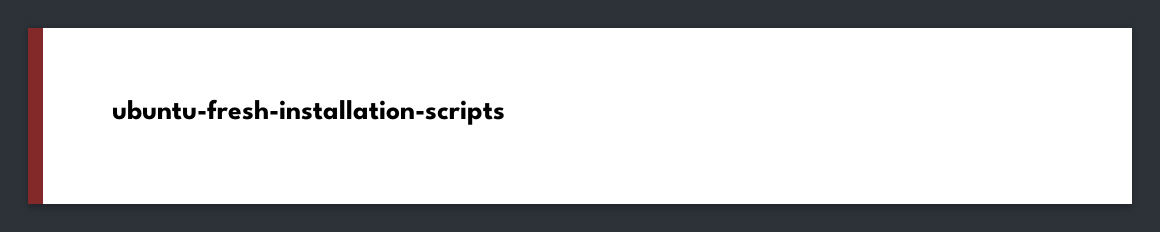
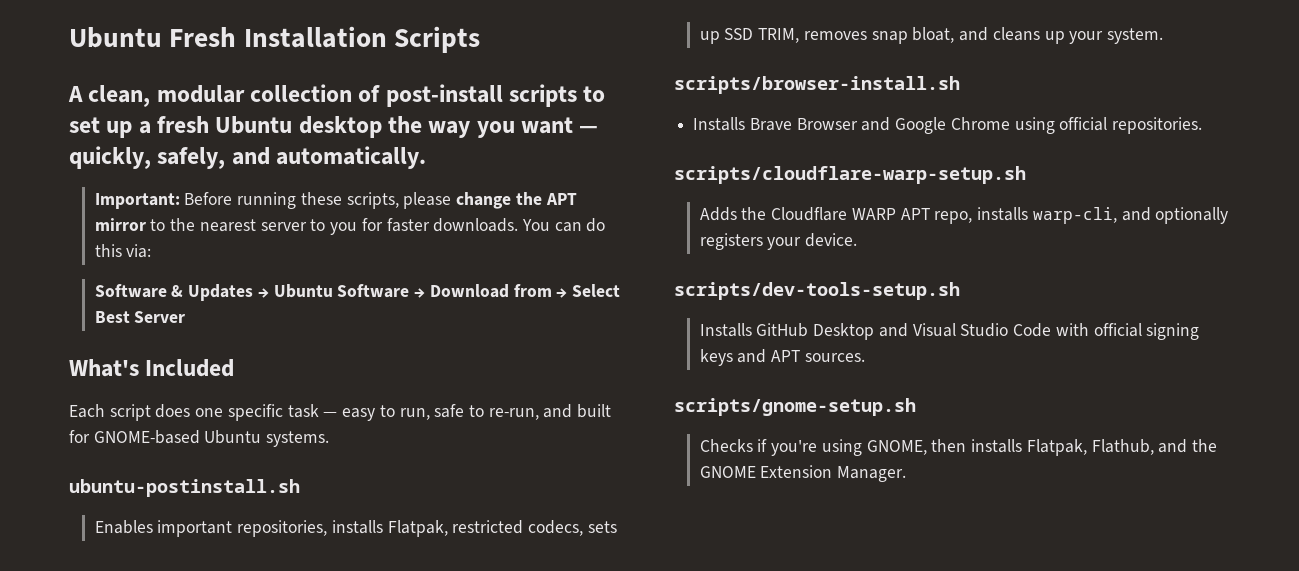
[112,99,505,125] ubuntu-fresh-installation-scripts -> [69,26,481,53] [68,84,606,107] [69,116,599,138] [69,146,427,169] [94,192,577,209] [94,218,606,235] [94,244,152,258] [94,284,620,301] [94,311,186,323] [69,359,235,377] [69,404,612,421] [69,430,330,447] [69,479,300,497] [94,520,617,537] [699,27,1163,44] [674,76,960,94] [693,117,1203,134] [674,166,1026,184] [699,207,1229,224] [699,233,858,250] [674,282,960,300] [699,323,1200,340] [699,349,865,366] [674,398,916,416] [699,439,1217,456] [699,465,907,482] Ubuntu Fresh Installation Scripts // A clean, modular collection of post-install scripts to set up a fresh Ubuntu desktop the way you want — quickly, safely, and automatically. // Important: Before running these scripts, please change the APT mirror to the nearest server to you for faster downloads. You can do this via: // Software & Updates → Ubuntu Software → Download from → Select Best Server // What's Included // Each script does one specific task — easy to run, safe to re-run, and built for GNOME-based Ubuntu systems. // ubuntu-postinstall.sh // Enables important repositories, installs Flatpak, restricted codecs, sets up SSD TRIM, removes snap bloat, and cleans up your system. // scripts/browser-install.sh // Installs Brave Browser and Google Chrome using official repositories. // scripts/cloudflare-warp-setup.sh // Adds the Cloudflare WARP APT repo, installs warp-cli, and optionally registers your device. // scripts/dev-tools-setup.sh // Installs GitHub Desktop and Visual Studio Code with official signing keys and APT sources. // scripts/gnome-setup.sh // Checks if you're using GNOME, then installs Flatpak, Flathub, and the GNOME Extension Manager.

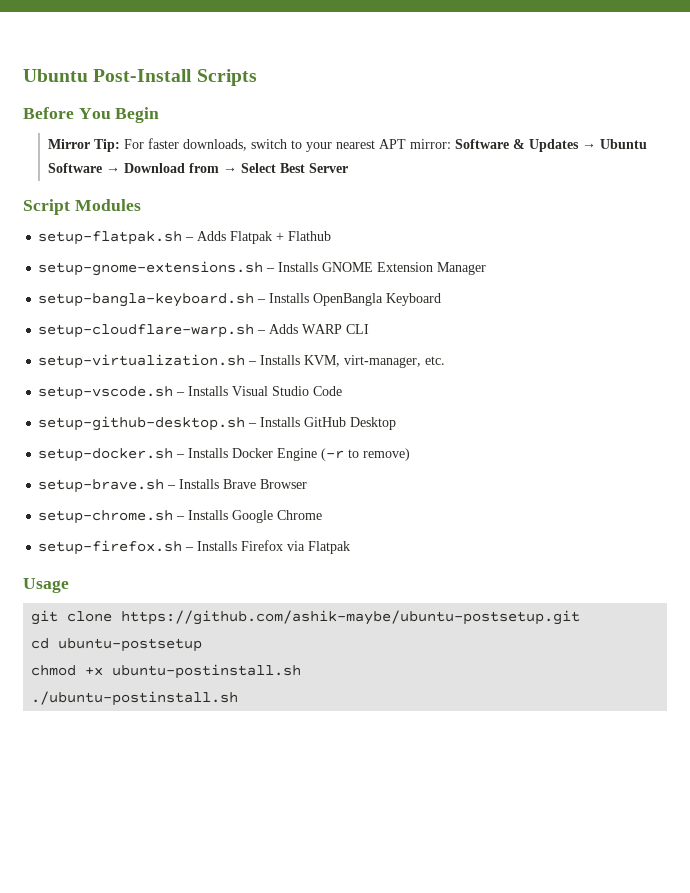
[69,26,387,48] Ubuntu Fresh Installation -> [23,69,193,82] Ubuntu Post-Install
[68,84,606,107] [69,116,599,138] [69,146,427,169] [94,192,577,209] [94,218,606,235] [94,244,152,258] A clean, modular collection of post-install scripts to set up a fresh Ubuntu desktop the way you want — quickly, safely, and automatically. // Important: Before running these scripts, please change the APT mirror to the nearest server to you for faster downloads. You can do this via: // -> [23,107,160,123] [47,138,451,152] Before You Begin // Mirror Tip: For faster downloads, switch to your nearest APT mirror:
[69,359,235,377] [69,404,612,421] [69,430,330,447] [69,479,300,497] [94,520,617,537] [699,27,1163,44] [674,76,960,94] What's Included // Each script does one specific task — easy to run, safe to re-run, and built for GNOME-based Ubuntu systems. // ubuntu-postinstall.sh // Enables important repositories, installs Flatpak, restricted codecs, sets up SSD TRIM, removes snap bloat, and cleans up your system. // scripts/browser-install.sh // -> [23,199,141,215] [38,231,332,245] [38,261,487,276] [38,293,442,307] [38,324,370,338] [38,354,446,369] [38,386,343,400] [38,416,397,431] [38,448,411,462] [38,479,177,493] Script Modules // setup-flatpak.sh – Adds Flatpak + Flathub // setup-gnome-extensions.sh – Installs GNOME Extension Manager // setup-bangla-keyboard.sh – Installs OpenBangla Keyboard // setup-cloudflare-warp.sh – Adds WARP CLI // setup-virtualization.sh – Installs KVM, virt-manager, etc. // setup-vscode.sh – Installs Visual Studio Code // setup-github-desktop.sh – Installs GitHub Desktop // setup-docker.sh – Installs Docker Engine (-r to remove) // setup-brave.sh –
[861,117,891,131] and -> [38,510,229,524] // setup-chrome.sh – Installs
[1014,117,1203,134] [674,166,1026,184] [699,207,1229,224] [699,233,858,250] [674,282,960,300] [699,323,1200,340] [699,349,865,366] [674,398,916,416] [699,439,1217,456] [699,465,907,482] using official repositories. // scripts/cloudflare-warp-setup.sh // Adds the Cloudflare WARP APT repo, installs warp-cli, and optionally registers your device. // scripts/dev-tools-setup.sh // Installs GitHub Desktop and Visual Studio Code with official signing keys and APT sources. // scripts/gnome-setup.sh // Checks if you're using GNOME, then installs Flatpak, Flathub, and the GNOME Extension Manager. -> [38,540,351,555] [23,578,69,593] [31,610,581,625] [31,638,203,652] [31,664,302,679] [31,691,239,706] // setup-firefox.sh – Installs Firefox via Flatpak // Usage // git clone https://github.com/ashik-maybe/ubuntu-postsetup.git // cd ubuntu-postsetup // chmod +x ubuntu-postinstall.sh // ./ubuntu-postinstall.sh

